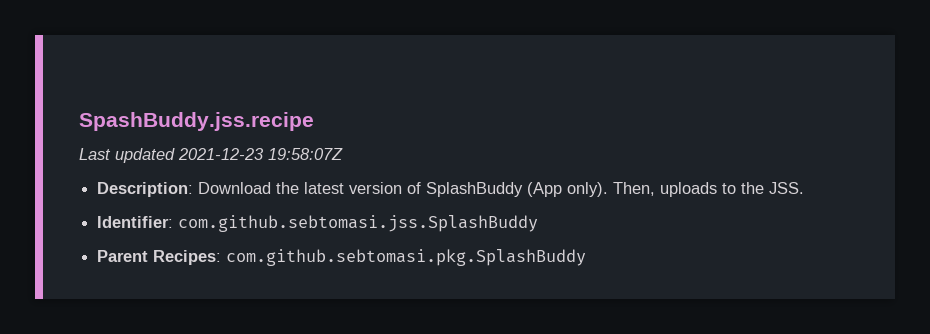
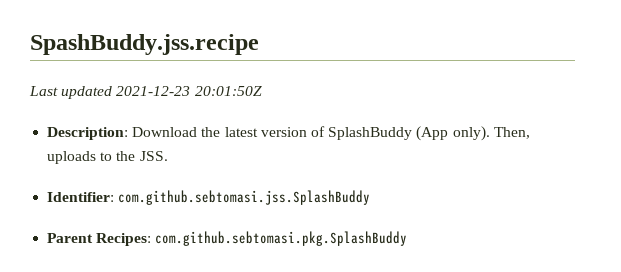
[268,148,343,160] 19:58:07Z -> [194,86,262,96] 20:01:50Z

